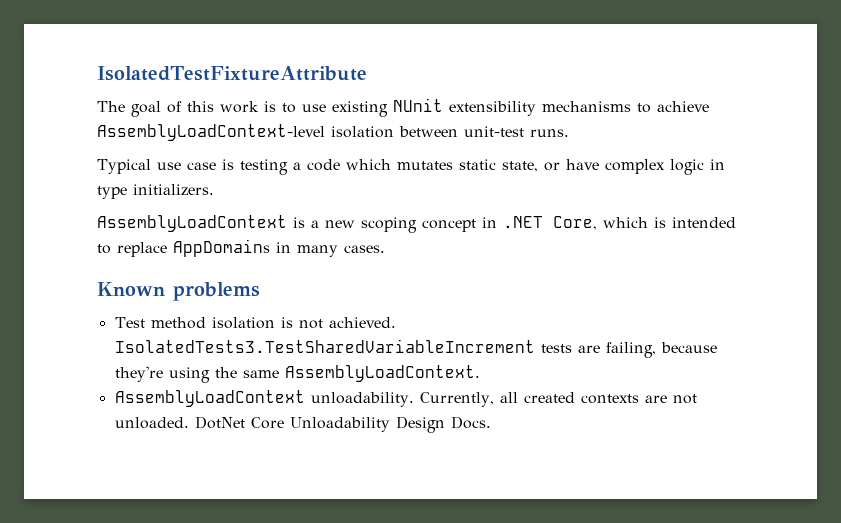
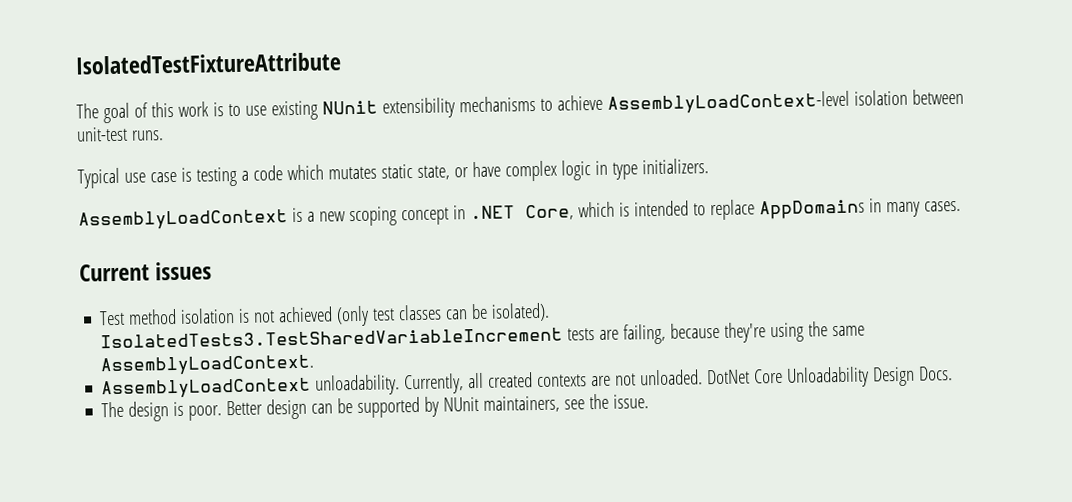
[97,282,260,301] Known problems -> [79,261,213,282] Current issues
[328,317,396,328] achieved. -> [278,302,551,327] achieved (only test classes can be isolated).
(491, 422) none -> [101,393,650,422] // The design is poor. Better design can be supported by NUnit maintainers, see the issue.

